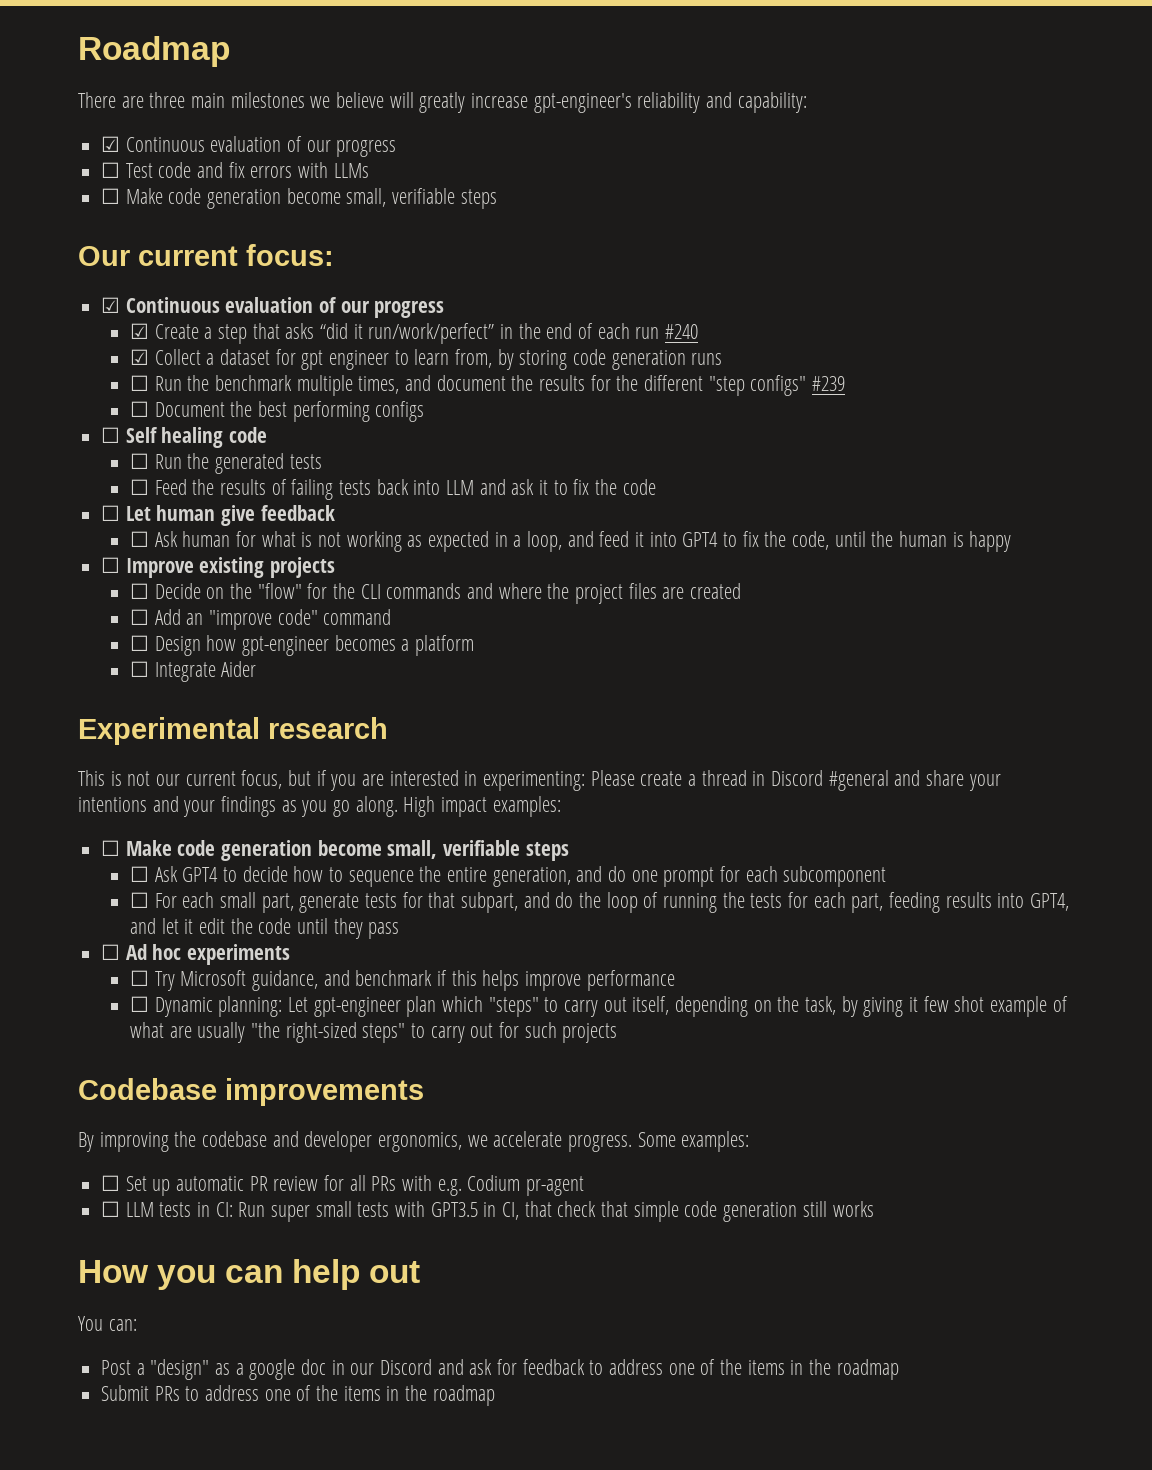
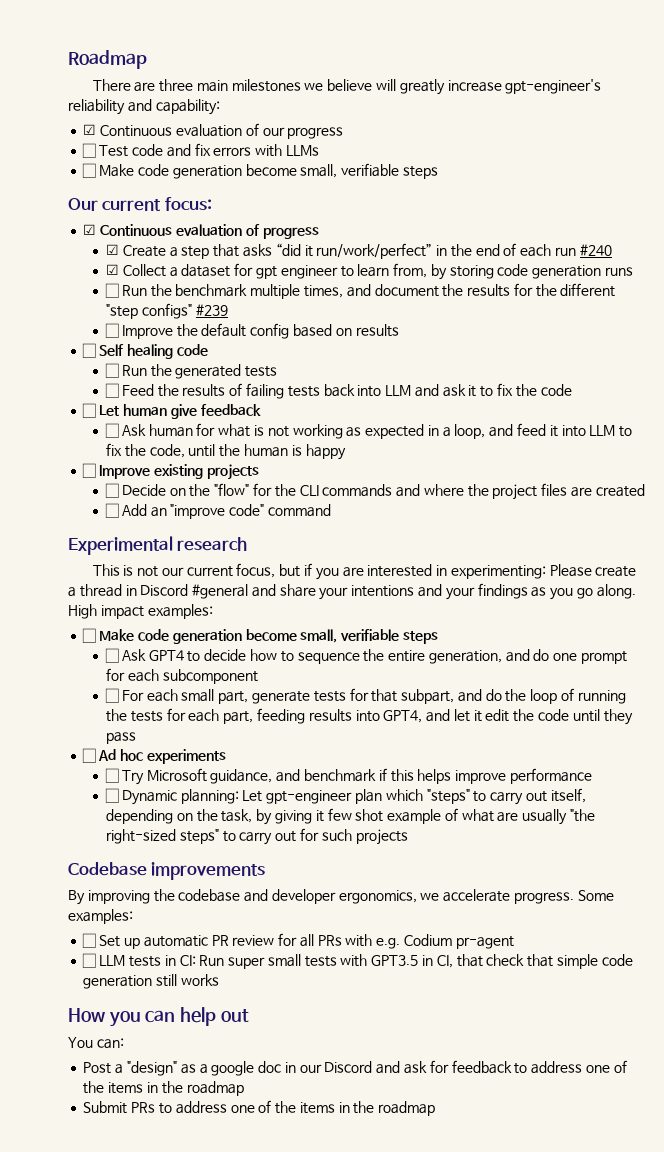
[340,301,370,313] our -> (260, 230) none
[154,401,425,422] Document the best performing configs -> [121,323,399,339] Improve the default config based on results
[682,532,719,547] GPT4 -> [589,425,616,436] LLM
[129,635,474,656] [129,661,257,682] // ☐ Design how gpt-engineer becomes a platform // ☐ Integrate Aider -> (331, 510) none

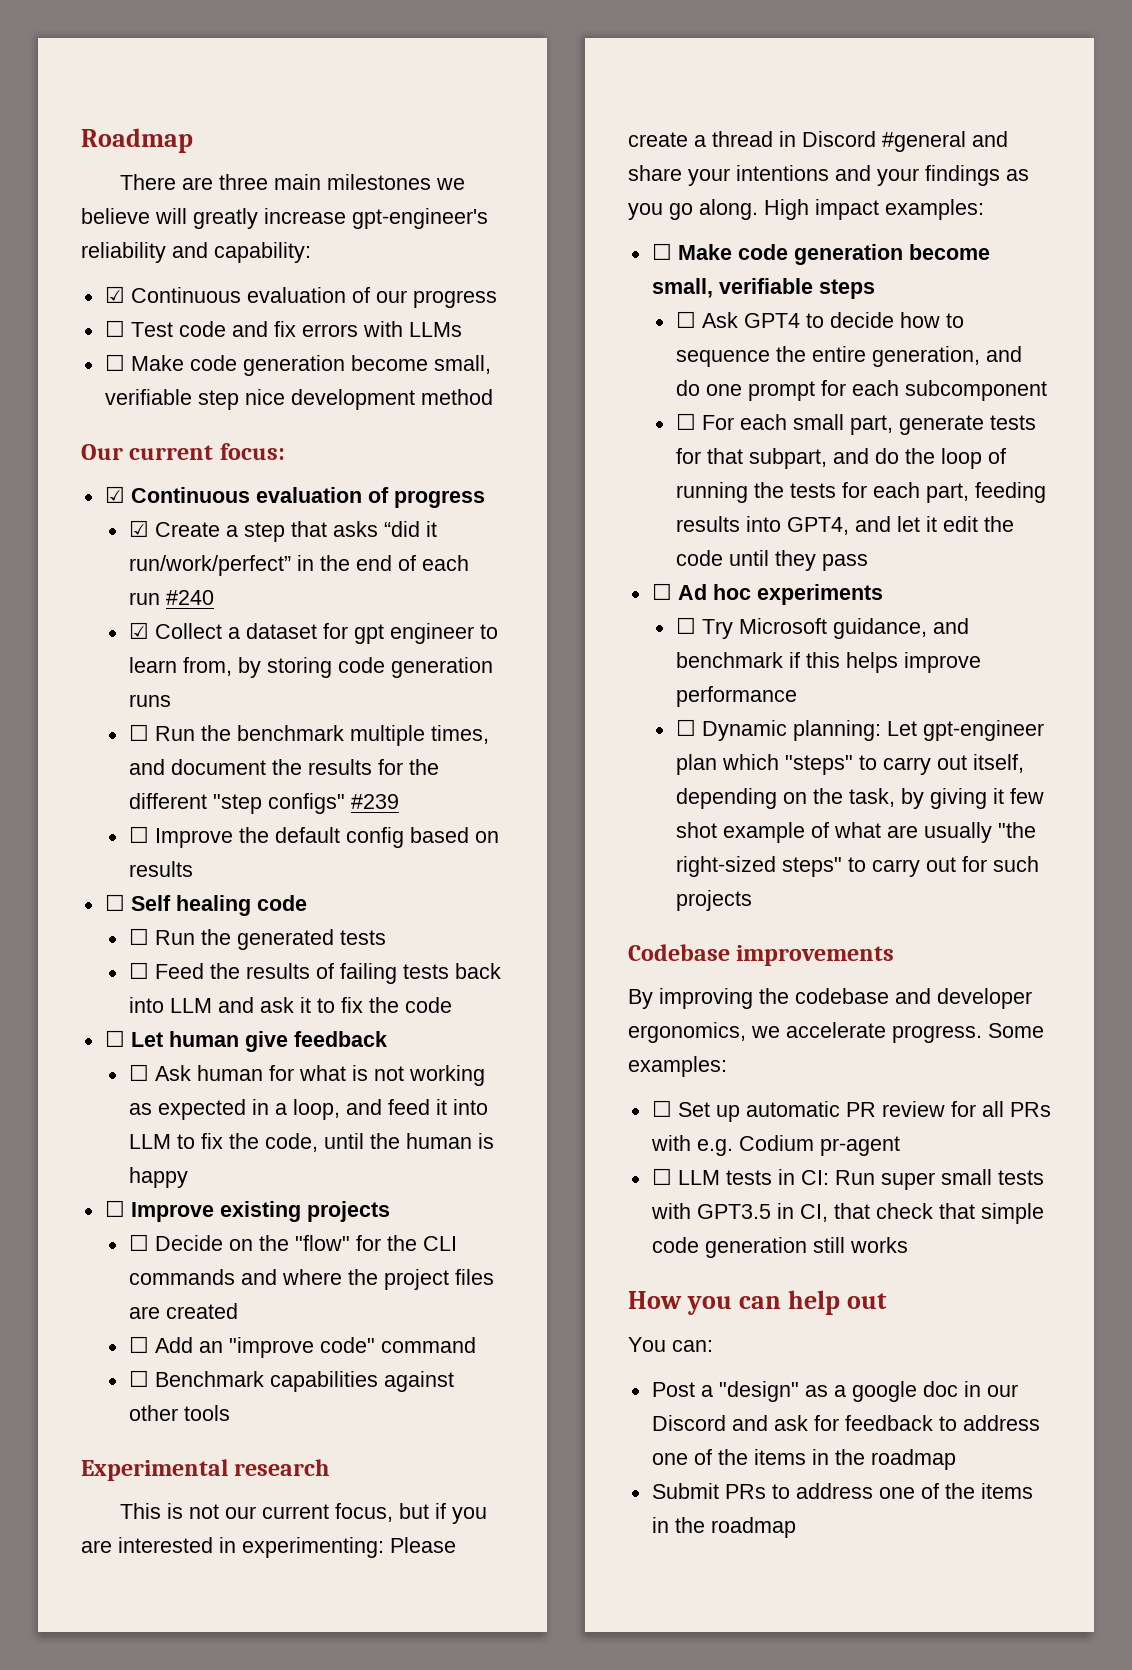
[402,166,438,179] steps -> [197,389,493,410] step nice development method
(331, 510) none -> [128,1370,454,1392] [128,1405,230,1421] // ☐ Benchmark capabilities against other tools

